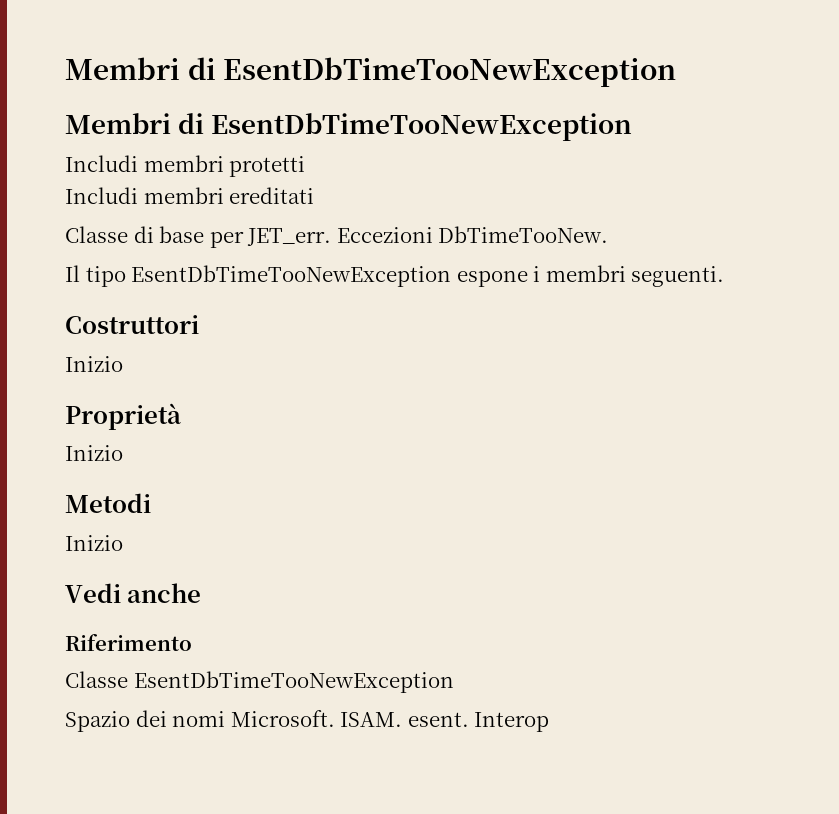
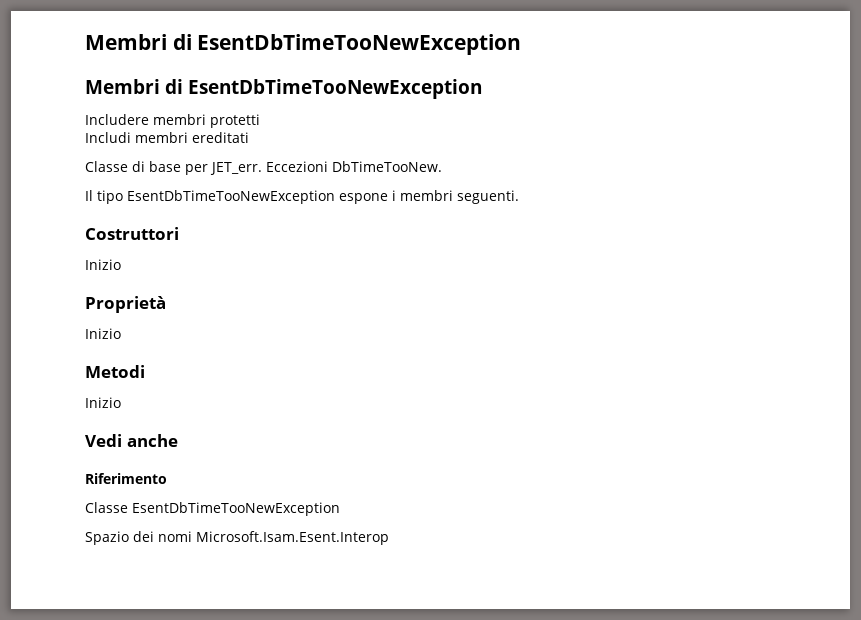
[65,155,138,172] Includi -> [85,114,149,125] Includere
[230,710,550,732] Microsoft. ISAM. esent. Interop -> [196,531,389,545] Microsoft.Isam.Esent.Interop

